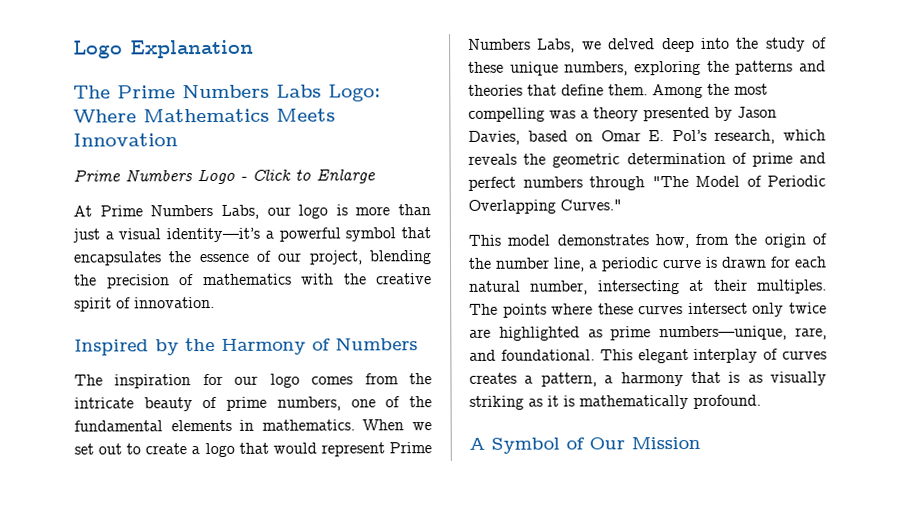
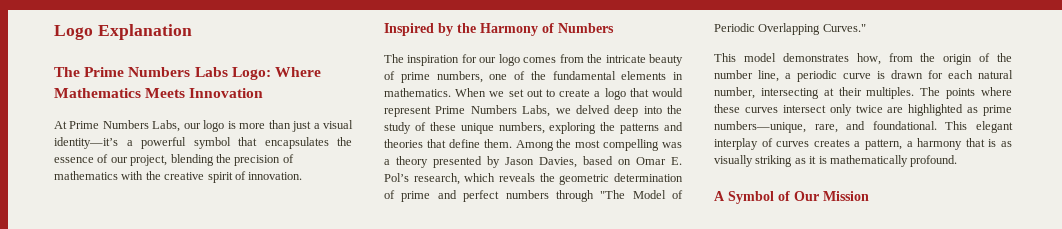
[73,168,376,185] // Prime Numbers Logo - Click to Enlarge -> (264, 93) none

